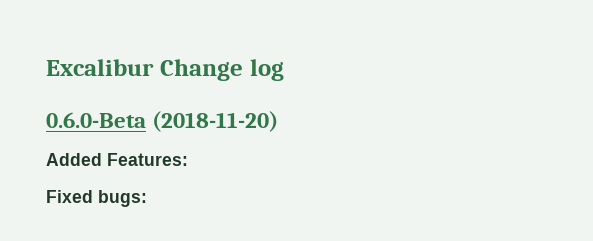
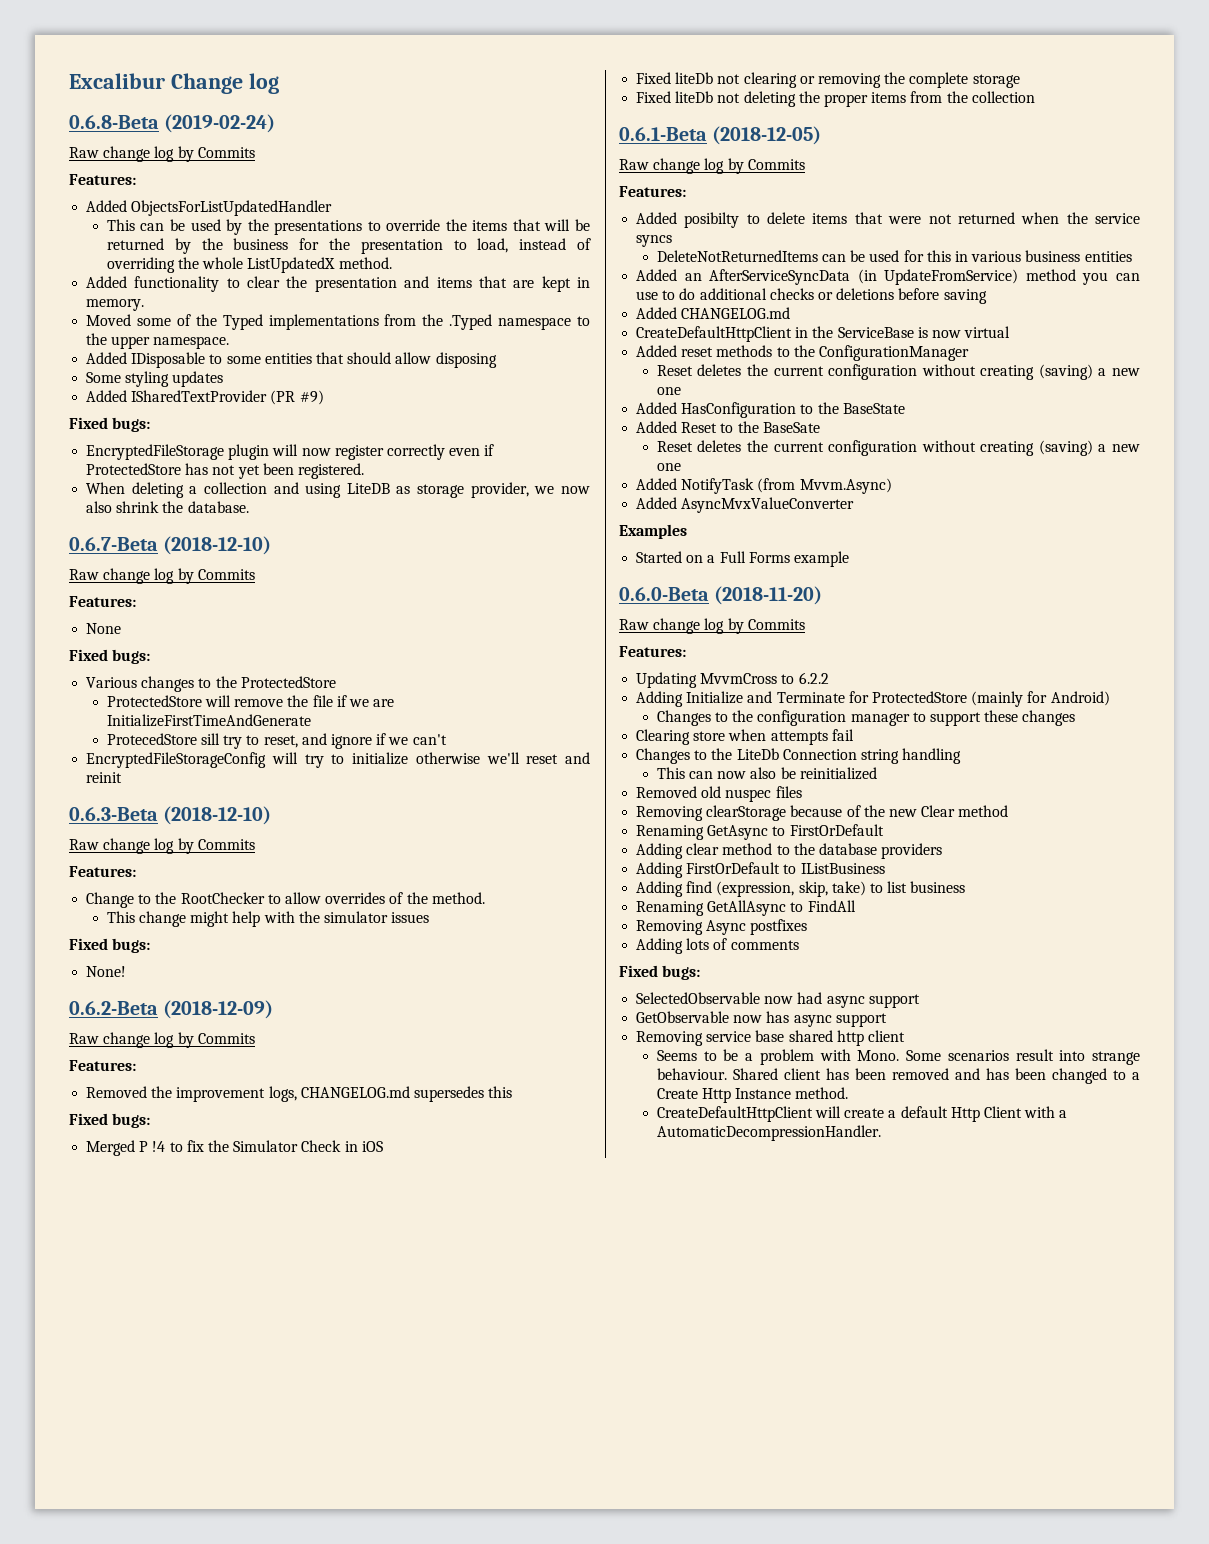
[46,111,279,132] [46,153,188,166] [46,190,147,207] 0.6.0-Beta (2018-11-20) // Added Features: // Fixed bugs: -> [69,114,276,133] [69,146,255,162] [69,174,136,185] [86,200,333,216] [106,219,590,235] [106,238,591,254] [106,257,392,273] [86,276,590,292] [86,299,145,311] [86,314,590,330] [86,333,230,349] [86,352,497,368] [86,371,224,387] [86,390,324,405] [69,417,151,432] [86,444,495,460] [86,463,364,479] [86,482,590,498] [86,501,249,513] [69,536,272,555] [69,568,255,584] [69,596,136,607] [86,623,122,634] [69,649,151,664] [86,676,336,692] [106,695,395,707] [106,714,311,727] [106,733,447,749] [86,752,590,768] [86,772,123,783] [69,806,272,825] [69,838,255,854] [69,866,136,877] [86,892,485,908] [106,911,430,927] [69,938,151,953] [86,966,127,977] [69,1000,274,1019] [69,1032,255,1048] [69,1060,136,1071] [86,1086,513,1102] [69,1113,151,1128] [86,1140,383,1156] [636,72,1020,88] [636,91,1035,107] [619,126,822,145] [619,158,805,174] [619,186,686,197] [636,212,1140,228] [636,235,673,247] [656,250,1132,262] [636,269,1140,285] [636,288,987,304] [636,307,791,319] [636,326,1011,342] [636,345,969,361] [656,364,1140,380] [656,387,681,395] [636,402,905,418] [636,421,820,433] [656,440,1140,456] [656,463,681,471] [636,478,892,494] [636,497,855,513] [619,524,687,539] [636,551,849,567] [619,586,823,605] [619,618,805,634] [619,646,686,657] [636,672,829,688] [636,691,1110,707] [656,710,1076,726] [636,729,854,745] [636,748,962,764] [656,767,877,780] [636,786,802,802] [636,805,1009,821] [636,824,884,840] [636,843,943,859] [636,862,885,878] [636,881,966,897] [636,900,856,916] [636,919,808,935] [636,938,799,954] [619,965,701,980] [636,992,920,1008] [636,1011,887,1027] [636,1030,905,1046] [656,1049,1140,1065] [656,1068,1140,1084] [656,1087,849,1103] [656,1106,1068,1122] [656,1125,881,1141] 0.6.8-Beta (2019-02-24) // Raw change log by Commits // Features: // Added ObjectsForListUpdatedHandler // This can be used by the presentations to override the items that will be returned by the business for the presentation to load, instead of overriding the whole ListUpdatedX method. // Added functionality to clear the presentation and items that are kept in memory. // Moved some of the Typed implementations from the .Typed namespace to the upper namespace. // Added IDisposable to some entities that should allow disposing // Some styling updates // Added ISharedTextProvider (PR #9) // Fixed bugs: // EncryptedFileStorage plugin will now register correctly even if ProtectedStore has not yet been registered. // When deleting a collection and using LiteDB as storage provider, we now also shrink the database. // 0.6.7-Beta (2018-12-10) // Raw change log by Commits // Features: // None // Fixed bugs: // Various changes to the ProtectedStore // ProtectedStore will remove the file if we are InitializeFirstTimeAndGenerate // ProtecedStore sill try to reset, and ignore if we can't // EncryptedFileStorageConfig will try to initialize otherwise we'll reset and reinit // 0.6.3-Beta (2018-12-10) // Raw change log by Commits // Features: // Change to the RootChecker to allow overrides of the method. // This change might help with the simulator issues // Fixed bugs: // None! // 0.6.2-Beta (2018-12-09) // Raw change log by Commits // Features: // Removed the improvement logs, CHANGELOG.md supersedes this // Fixed bugs: // Merged P !4 to fix the Simulator Check in iOS // Fixed liteDb not clearing or removing the complete storage // Fixed liteDb not deleting the proper items from the collection // 0.6.1-Beta (2018-12-05) // Raw change log by Commits // Features: // Added posibilty to delete items that were not returned when the service syncs // DeleteNotReturnedItems can be used for this in various business entities // Added an AfterServiceSyncData (in UpdateFromService) method you can use to do additional checks or deletions before saving // Added CHANGELOG.md // CreateDefaultHttpClient in the ServiceBase is now virtual // Added reset methods to the ConfigurationManager // Reset deletes the current configuration without creating (saving) a new one // Added HasConfiguration to the BaseState // Added Reset to the BaseSate // Reset deletes the current configuration without creating (saving) a new one // Added NotifyTask (from Mvvm.Async) // Added AsyncMvxValueConverter // Examples // Started on a Full Forms example // 0.6.0-Beta (2018-11-20) // Raw change log by Commits // Features: // Updating MvvmCross to 6.2.2 // Adding Initialize and Terminate for ProtectedStore (mainly for Android) // Changes to the configuration manager to support these changes // Clearing store when attempts fail // Changes to the LiteDb Connection string handling // This can now also be reinitialized // Removed old nuspec files // Removing clearStorage because of the new Clear method // Renaming GetAsync to FirstOrDefault // Adding clear method to the database providers // Adding FirstOrDefault to IListBusiness // Adding find (expression, skip, take) to list business // Renaming GetAllAsync to FindAll // Removing Async postfixes // Adding lots of comments // Fixed bugs: // SelectedObservable now had async support // GetObservable now has async support // Removing service base shared http client // Seems to be a problem with Mono. Some scenarios result into strange behaviour. Shared client has been removed and has been changed to a Create Http Instance method. // CreateDefaultHttpClient will create a default Http Client with a AutomaticDecompressionHandler.

